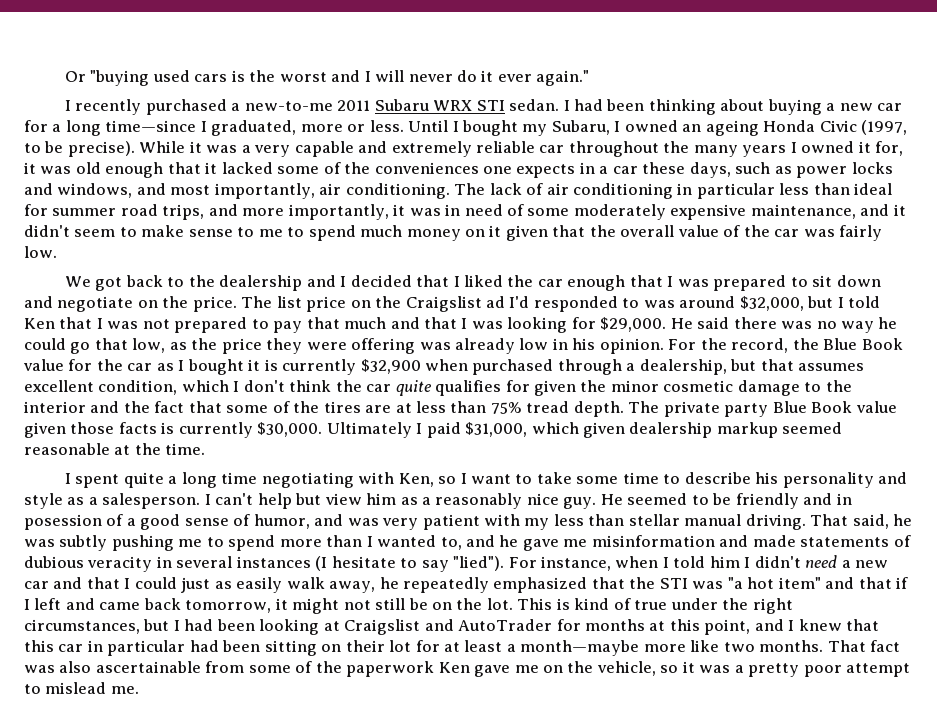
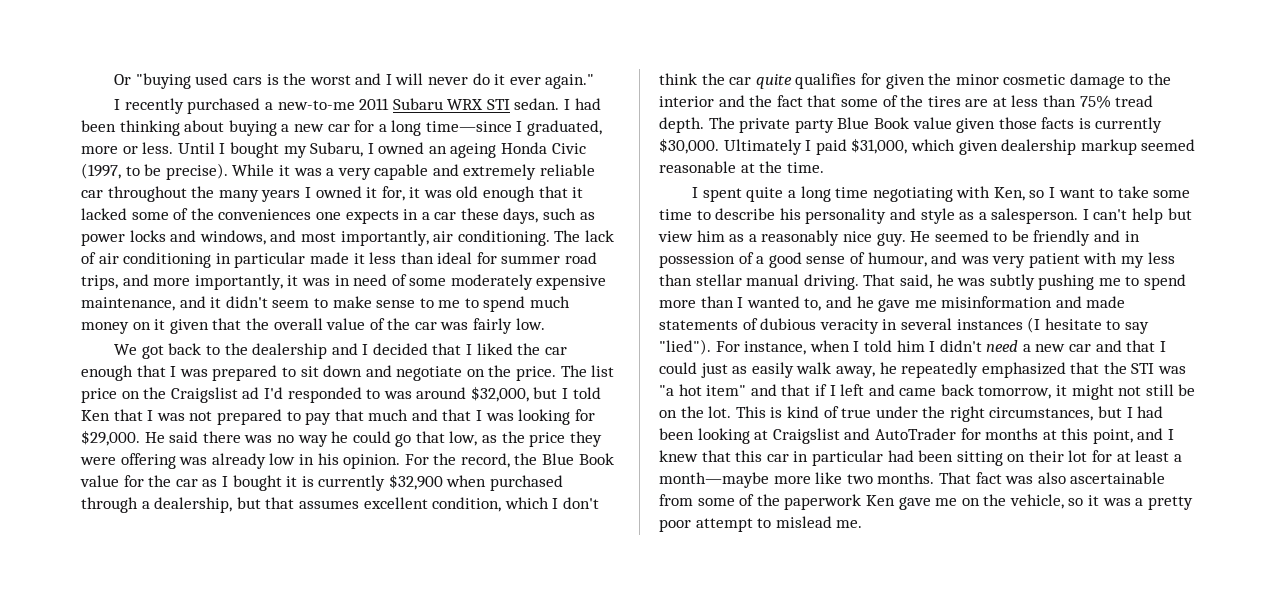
(775, 191) none -> [309,252,365,264] made it
[24,514,102,530] posession -> [659,253,735,268] possession
[253,514,310,529] humor, -> [867,252,927,267] humour,

